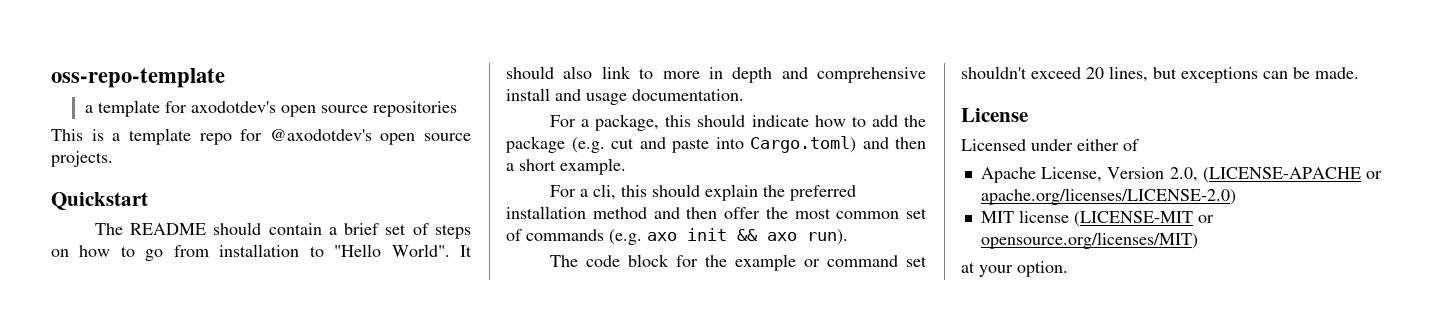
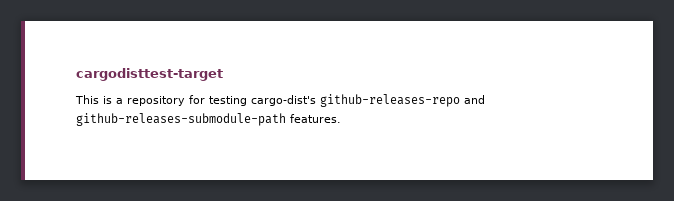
[51,68,225,88] [84,100,457,117] [51,128,471,145] [51,151,113,167] [51,192,148,210] [94,222,472,239] [51,244,473,261] [506,66,926,83] [506,88,744,105] [549,114,926,131] [506,136,926,153] [506,158,626,175] [549,184,856,201] [506,206,927,219] [506,228,848,245] [549,254,927,271] [961,66,1359,83] [961,108,1028,122] [961,139,1139,151] [980,167,1382,183] [980,188,1236,205] [980,210,1214,227] [980,232,1198,249] [961,261,1068,277] oss-repo-template // a template for axodotdev's open source repositories // This is a template repo for @axodotdev's open source projects. // Quickstart // The README should contain a brief set of steps on how to go from installation to "Hello World". It should also link to more in depth and comprehensive install and usage documentation. // For a package, this should indicate how to add the package (e.g. cut and paste into Cargo.toml) and then a short example. // For a cli, this should explain the preferred installation method and then offer the most common set of commands (e.g. axo init && axo run). // The code block for the example or command set shouldn't exceed 20 lines, but exceptions can be made. // License // Licensed under either of // Apache License, Version 2.0, (LICENSE-APACHE or apache.org/licenses/LICENSE-2.0) // MIT license (LICENSE-MIT or opensource.org/licenses/MIT) // at your option. -> [76,68,223,81] [75,94,485,107] [76,113,341,126] cargodisttest-target // This is a repository for testing cargo-dist's github-releases-repo and github-releases-submodule-path features.

